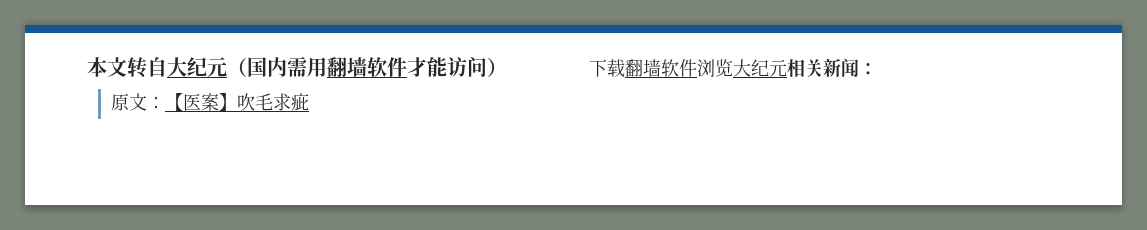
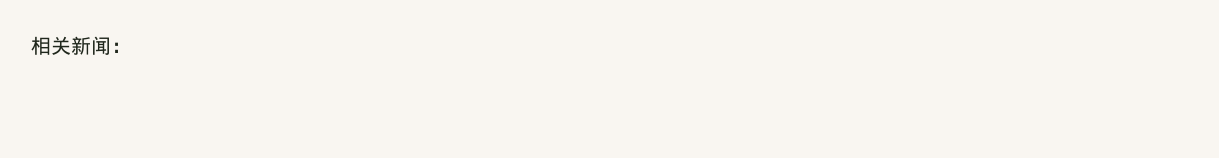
[87,56,507,78] [110,93,309,111] [589,59,787,77] 本文转自大纪元（国内需用翻墙软件才能访问） // 原文：【医案】吹毛求疵 // 下载翻墙软件浏览大纪元 -> (31, 45) none

